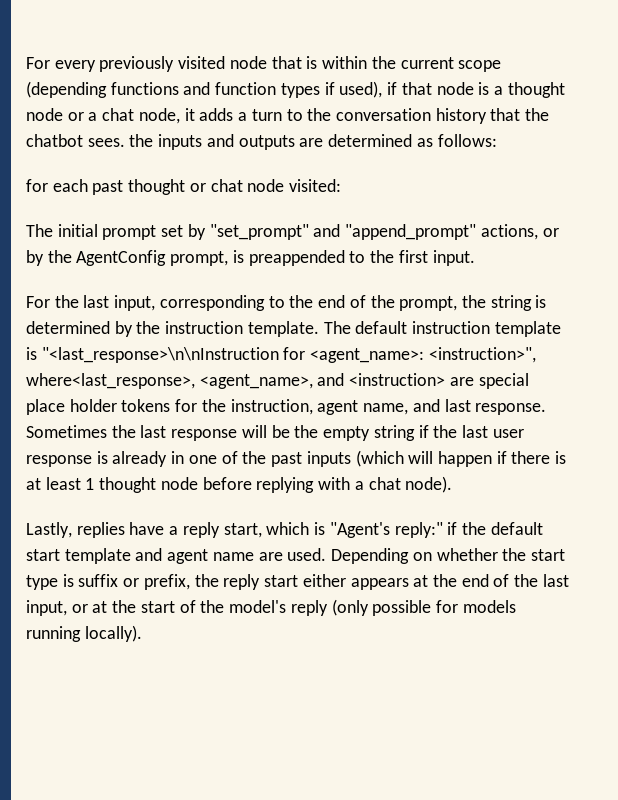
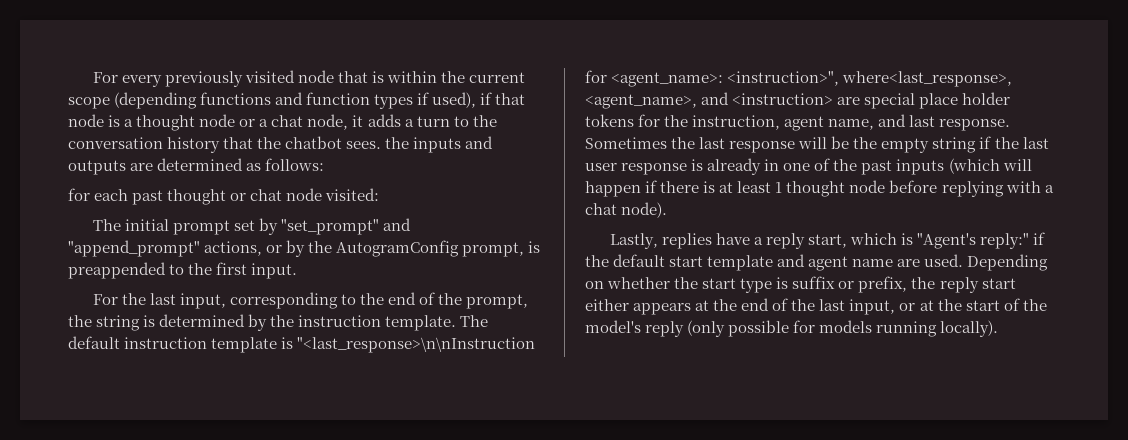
[76,250,167,266] AgentConfig -> [336,240,460,257] AutogramConfig

